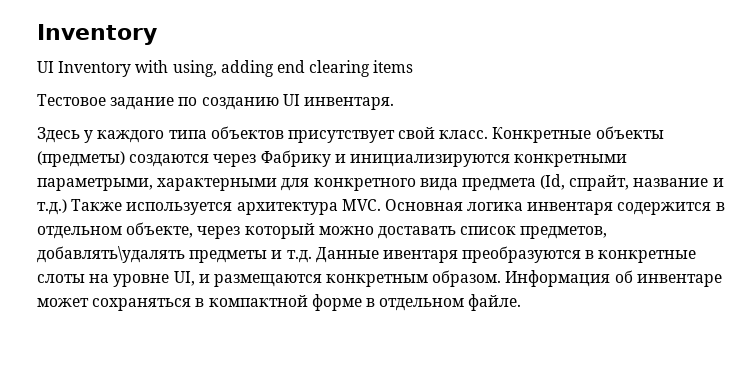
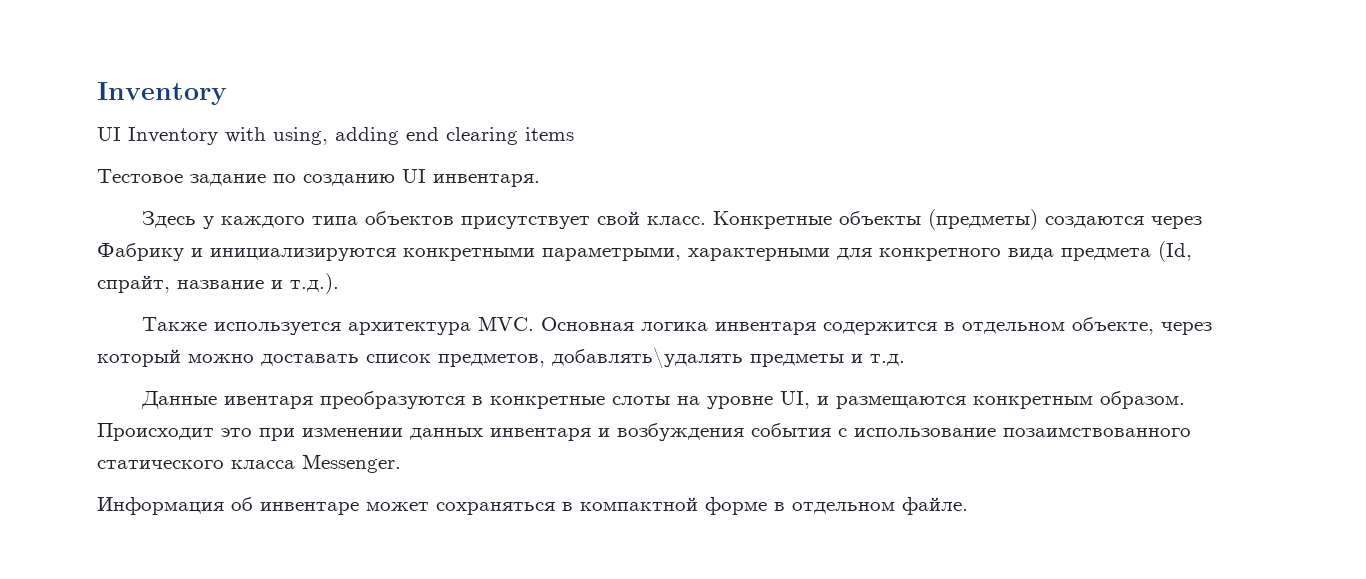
[37,199,67,215] т.д.) -> [290,273,339,294] т.д.). //
(312, 256) none -> (905, 360) //
(502, 278) none -> [97,423,1191,441] [97,454,401,473] Происходит это при изменении данных инвентаря и возбуждения события с использование позаимствованного статического класса Messenger. //

